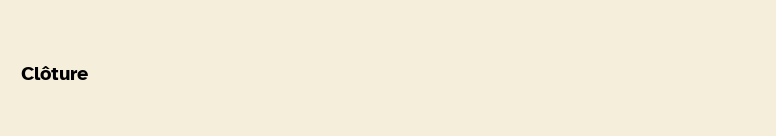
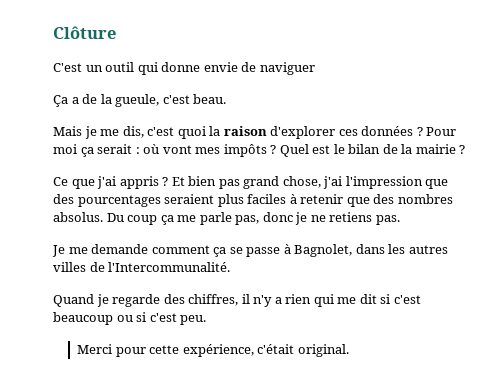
(88, 73) none -> [53,62,315,75] [53,94,227,107] [53,126,457,139] [53,144,466,157] [53,176,449,189] [53,194,453,207] [53,212,400,225] [52,244,448,257] [53,262,231,272] [53,294,421,307] [53,312,207,325] [77,344,349,357] // C'est un outil qui donne envie de naviguer // Ça a de la gueule, c'est beau. // Mais je me dis, c'est quoi la raison d'explorer ces données ? Pour moi ça serait : où vont mes impôts ? Quel est le bilan de la mairie ? // Ce que j'ai appris ? Et bien pas grand chose, j'ai l'impression que des pourcentages seraient plus faciles à retenir que des nombres absolus. Du coup ça me parle pas, donc je ne retiens pas. // Je me demande comment ça se passe à Bagnolet, dans les autres villes de l'Intercommunalité. // Quand je regarde des chiffres, il n'y a rien qui me dit si c'est beaucoup ou si c'est peu. // Merci pour cette expérience, c'était original.

